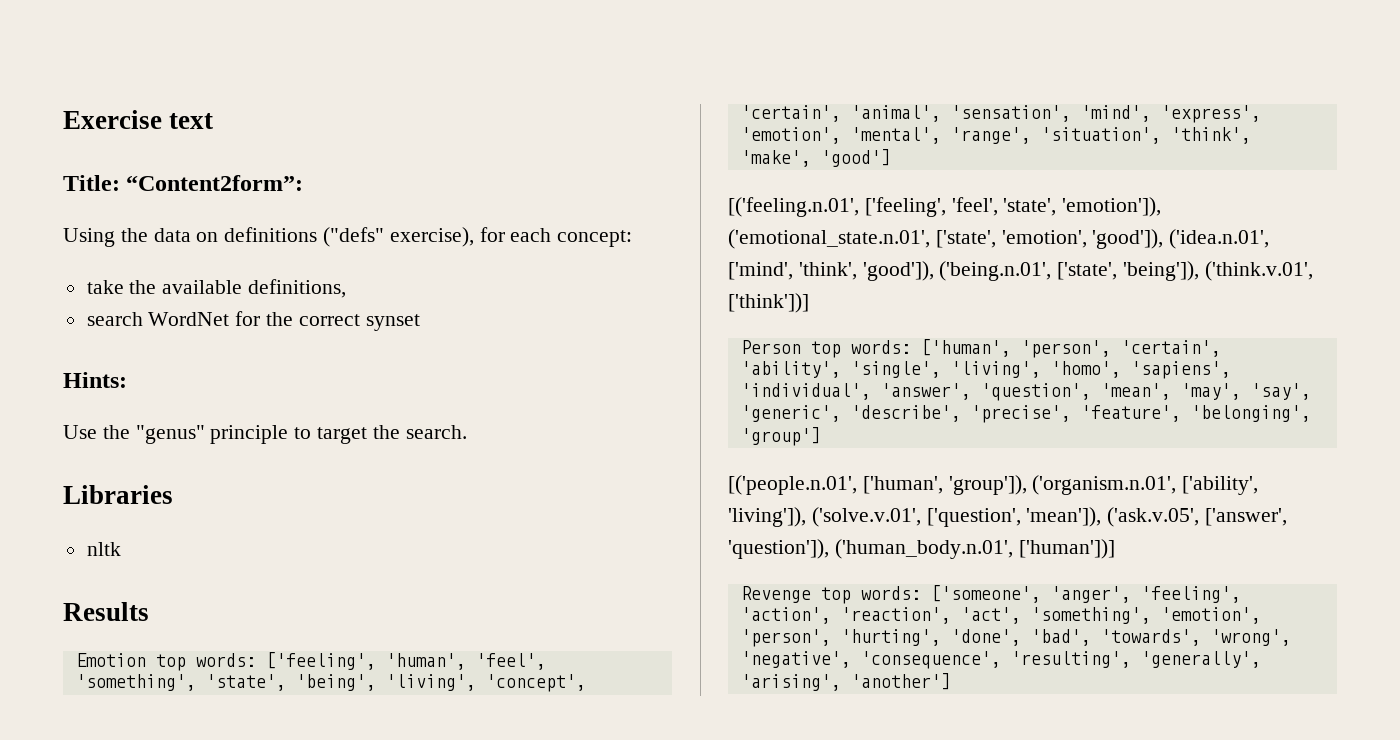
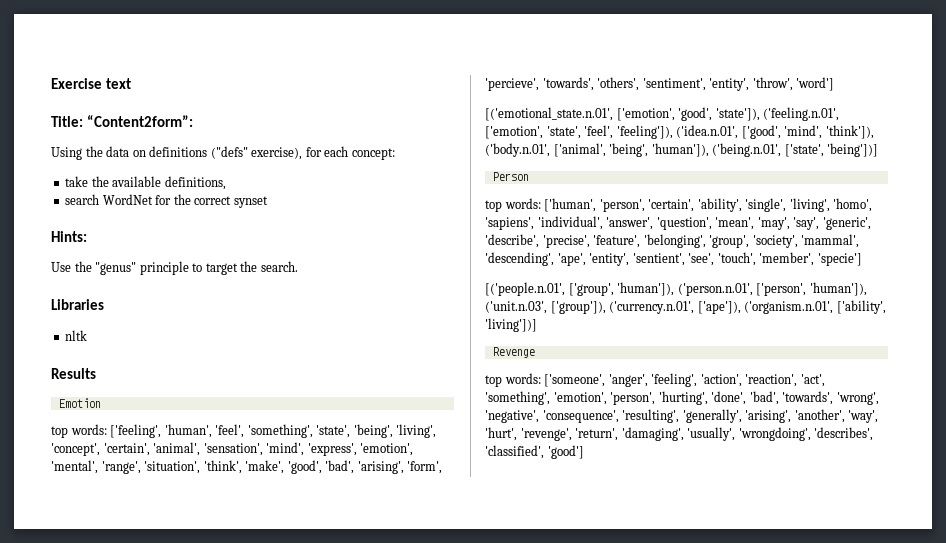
(146, 660) none -> (101, 403) //
[820,149,891,167] [728,197,1162,217] [728,229,1270,249] [728,261,1313,281] [728,293,809,313] 'good'] // [('feeling.n.01', ['feeling', 'feel', 'state', 'emotion']), ('emotional_state.n.01', ['state', 'emotion', 'good']), ('idea.n.01', ['mind', 'think', 'good']), ('being.n.01', ['state', 'being']), ('think.v.01', ['think'])] -> [287,460,443,474] [485,77,835,91] [485,107,840,121] [485,125,874,139] [485,143,879,157] 'good', 'bad', 'arising', 'form', 'percieve', 'towards', 'others', 'sentiment', 'entity', 'throw', 'word'] // [('emotional_state.n.01', ['emotion', 'good', 'state']), ('feeling.n.01', ['emotion', 'state', 'feel', 'feeling']), ('idea.n.01', ['good', 'mind', 'think']), ('body.n.01', ['animal', 'being', 'human']), ('being.n.01', ['state', 'being'])]
(801, 347) none -> (529, 176) //
[740,427,821,446] [728,475,1259,495] [728,507,1288,527] [728,539,1115,559] 'group'] // [('people.n.01', ['human', 'group']), ('organism.n.01', ['ability', 'living']), ('solve.v.01', ['question', 'mean']), ('ask.v.05', ['answer', 'question']), ('human_body.n.01', ['human'])] -> [709,234,860,248] [485,252,862,266] [485,282,867,296] [485,300,886,314] [485,318,537,332] 'group', 'society', 'mammal', 'descending', 'ape', 'entity', 'sentient', 'see', 'touch', 'member', 'specie'] // [('people.n.01', ['group', 'human']), ('person.n.01', ['person', 'human']), ('unit.n.03', ['group']), ('currency.n.01', ['ape']), ('organism.n.01', ['ability', 'living'])]
(811, 594) none -> (535, 352) //
[850,673,951,690] 'another'] -> [794,409,879,423] [485,427,874,441] [485,445,584,459] 'another', 'way', 'hurt', 'revenge', 'return', 'damaging', 'usually', 'wrongdoing', 'describes', 'classified', 'good']

